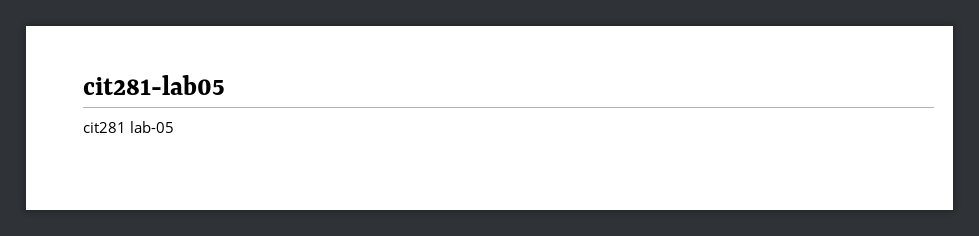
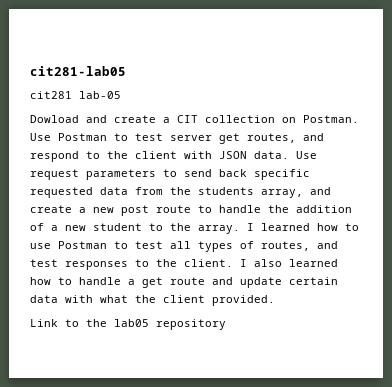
(175, 127) none -> [30,115,359,123] [30,133,324,144] [30,151,317,162] [30,169,310,180] [30,187,331,198] [30,205,352,216] [30,223,359,234] [30,241,338,252] [30,259,338,270] [30,277,338,288] [30,295,275,306] [30,319,226,330] // Dowload and create a CIT collection on Postman. Use Postman to test server get routes, and respond to the client with JSON data. Use request parameters to send back specific requested data from the students array, and create a new post route to handle the addition of a new student to the array. I learned how to use Postman to test all types of routes, and test responses to the client. I also learned how to handle a get route and update certain data with what the client provided. // Link to the lab05 repository

